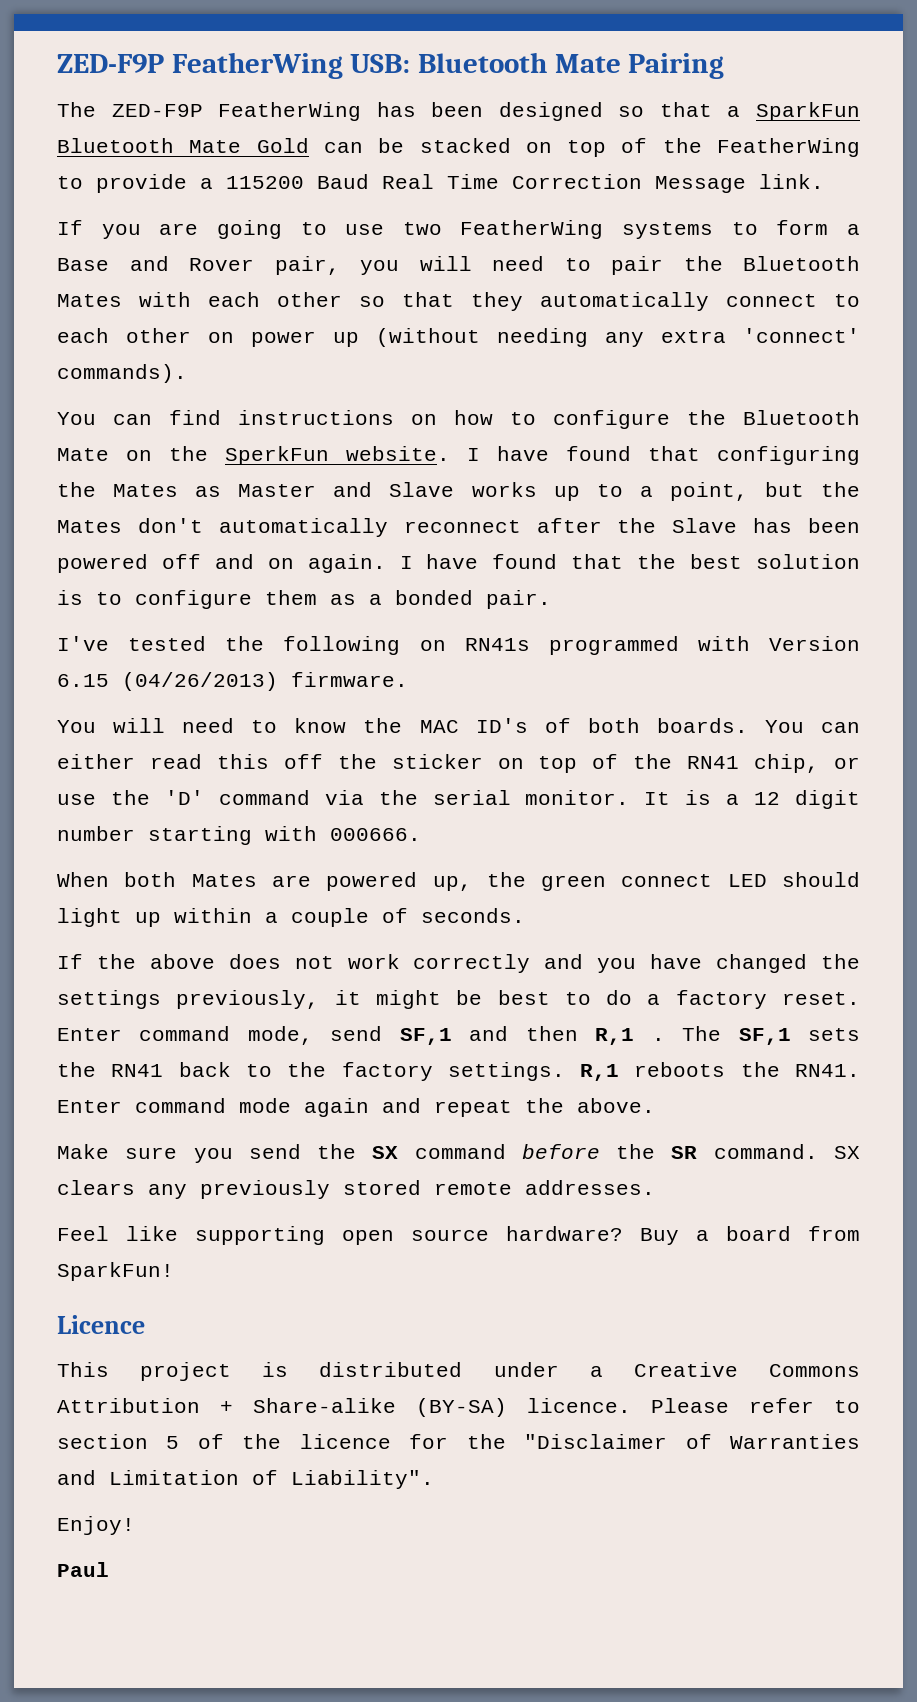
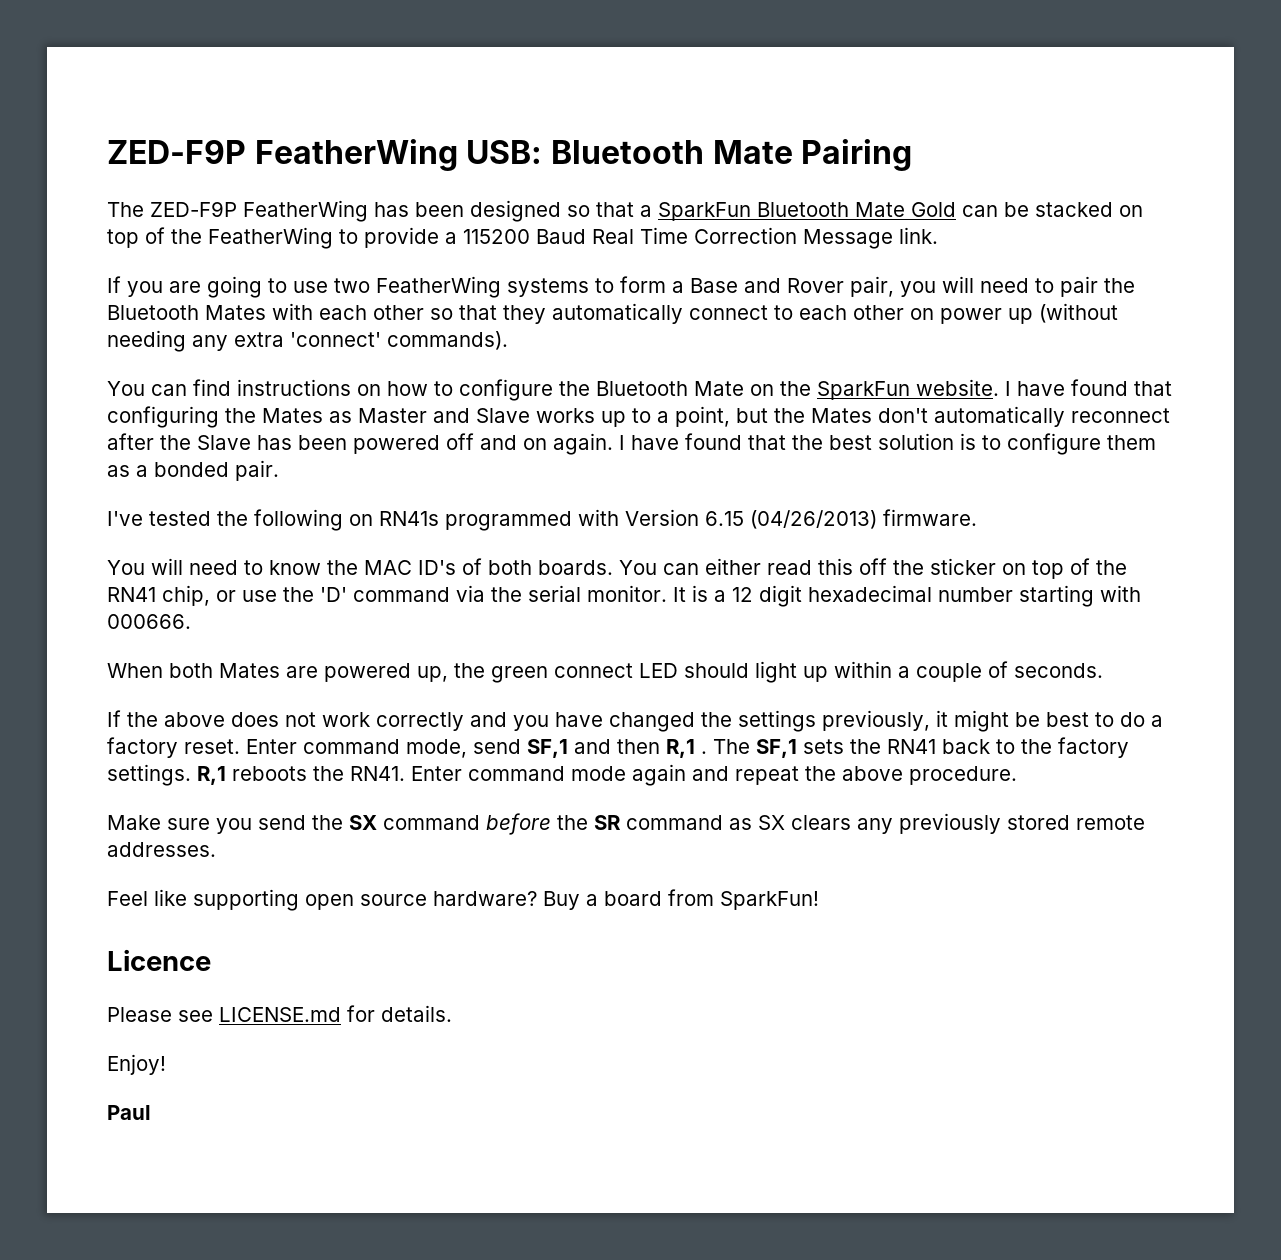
[225,446,329,465] SperkFun -> [817,381,910,400] SparkFun
(860, 799) none -> [808,585,932,602] hexadecimal
[577,1098,655,1113] above. -> [842,766,1017,785] above procedure.
[713,1144,818,1159] command. -> [626,815,752,830] command as
[57,1362,860,1381] [57,1398,860,1417] [57,1434,860,1449] [57,1470,434,1489] This project is distributed under a Creative Commons Attribution + Share-alike (BY-SA) licence. Please refer to section 5 of the licence for the "Disclaimer of Warranties and Limitation of Liability". -> [107,1005,452,1022] Please see LICENSE.md for details.

